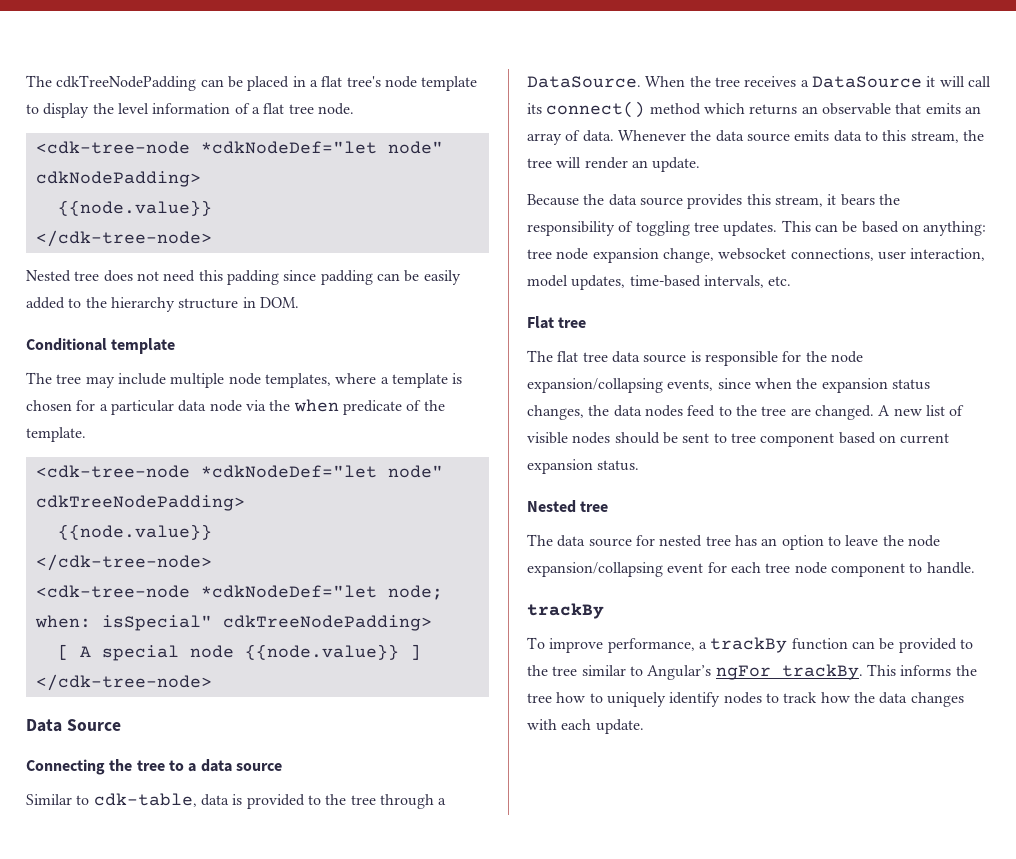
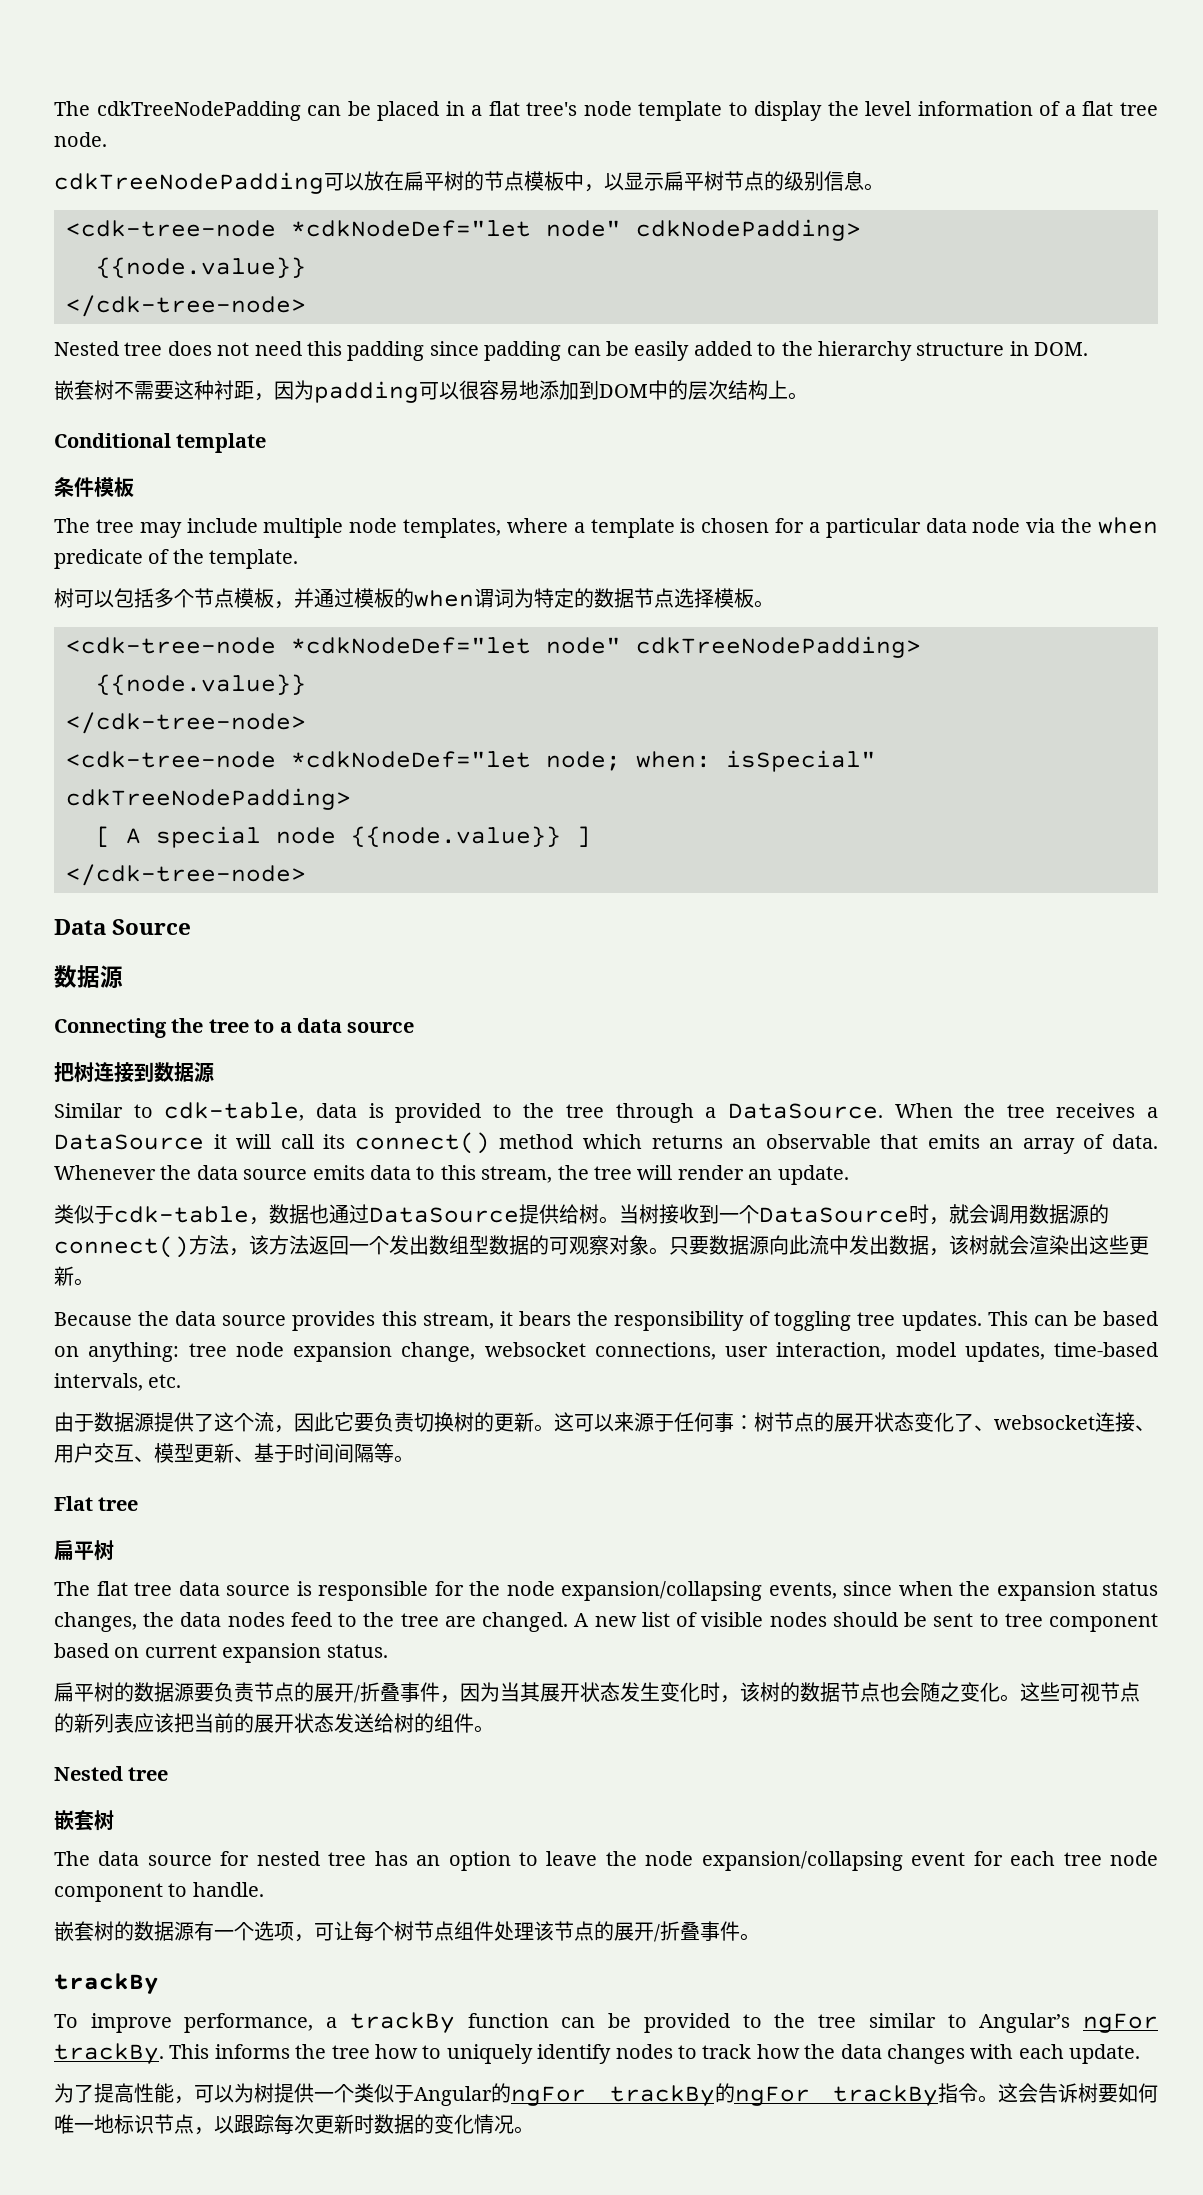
(354, 109) none -> [54,171,884,194] // cdkTreeNodePadding可以放在扁平树的节点模板中，以显示扁平树节点的级别信息。
(299, 302) none -> [54,380,808,403] // 嵌套树不需要这种衬距，因为padding可以很容易地添加到DOM中的层次结构上。
(176, 346) none -> [54,477,134,497] // 条件模板
(86, 434) none -> [54,588,774,609] // 树可以包括多个节点模板，并通过模板的when谓词为特定的数据节点选择模板。
(121, 725) none -> [54,965,123,989] // 数据源
(282, 767) none -> [54,1062,214,1083] // 把树连接到数据源
(701, 164) none -> [54,1204,1109,1225] [54,1235,1149,1258] [54,1266,94,1286] // 类似于cdk-table，数据也通过DataSource提供给树。当树接收到一个DataSource时，就会调用数据源的connect()方法，该方法返回一个发出数组型数据的可观察对象。只要数据源向此流中发出数据，该树就会渲染出这些更新。
(792, 281) none -> [54,1412,1155,1433] [54,1443,414,1463] // 由于数据源提供了这个流，因此它要负责切换树的更新。这可以来源于任何事：树节点的展开状态变化了、websocket连接、用户交互、模型更新、基于时间间隔等。
(587, 322) none -> [54,1540,114,1561] // 扁平树
[527,500,609,513] // Nested tree -> [54,1682,1140,1703] [54,1713,494,1733] [54,1766,169,1781] [54,1810,114,1831] // 扁平树的数据源要负责节点的展开/折叠事件，因为当其展开状态发生变化时，该树的数据节点也会随之变化。这些可视节点的新列表应该把当前的展开状态发送给树的组件。 // Nested tree // 嵌套树
(975, 568) none -> [54,1921,760,1942] // 嵌套树的数据源有一个选项，可让每个树节点组件处理该节点的展开/折叠事件。
(644, 726) none -> [54,2083,1158,2106] [54,2114,534,2135] // 为了提高性能，可以为树提供一个类似于Angular的ngFor trackBy的ngFor trackBy指令。这会告诉树要如何唯一地标识节点，以跟踪每次更新时数据的变化情况。

